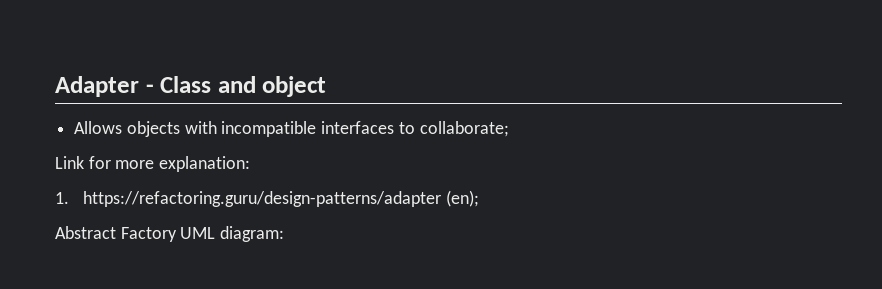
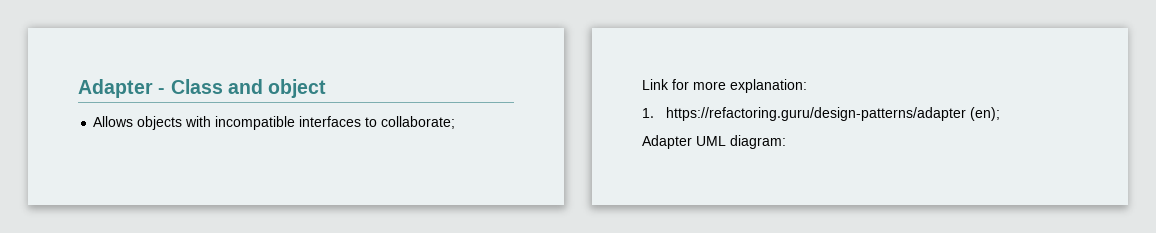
[55,226,177,242] Abstract Factory -> [642,135,692,149] Adapter

